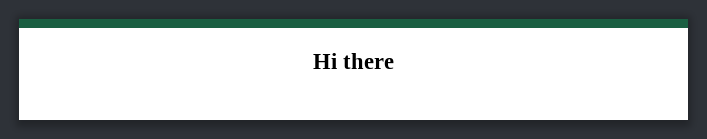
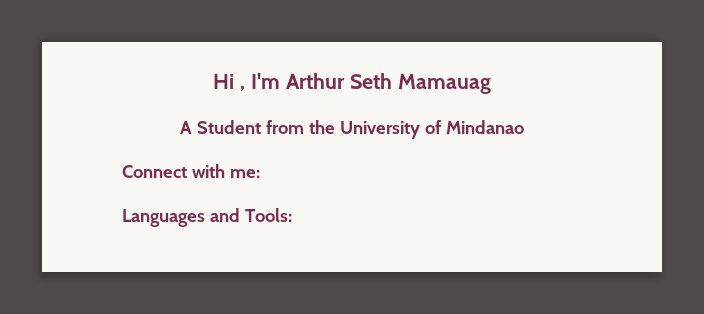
[343,53,395,69] there -> [240,73,491,94] [180,120,524,139] [122,164,260,178] [122,208,292,227] , I'm Arthur Seth Mamauag // A Student from the University of Mindanao // Connect with me: // Languages and Tools:

